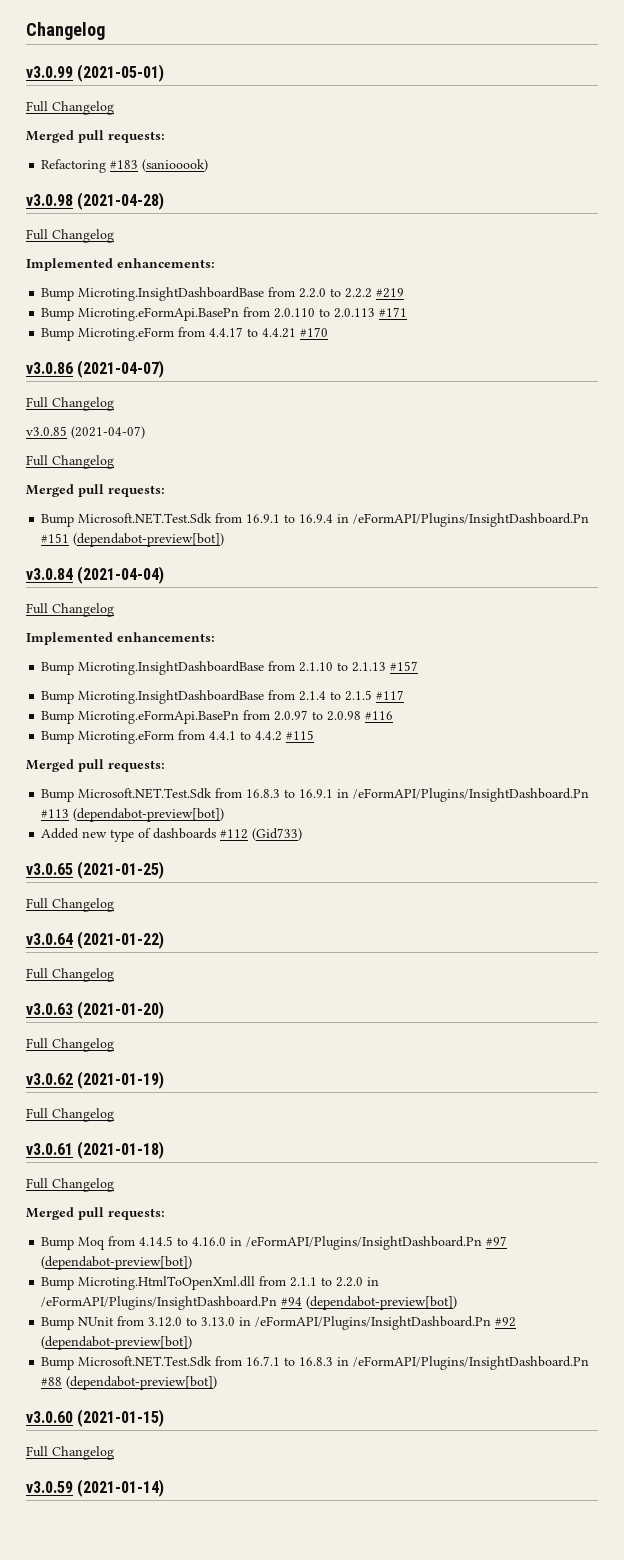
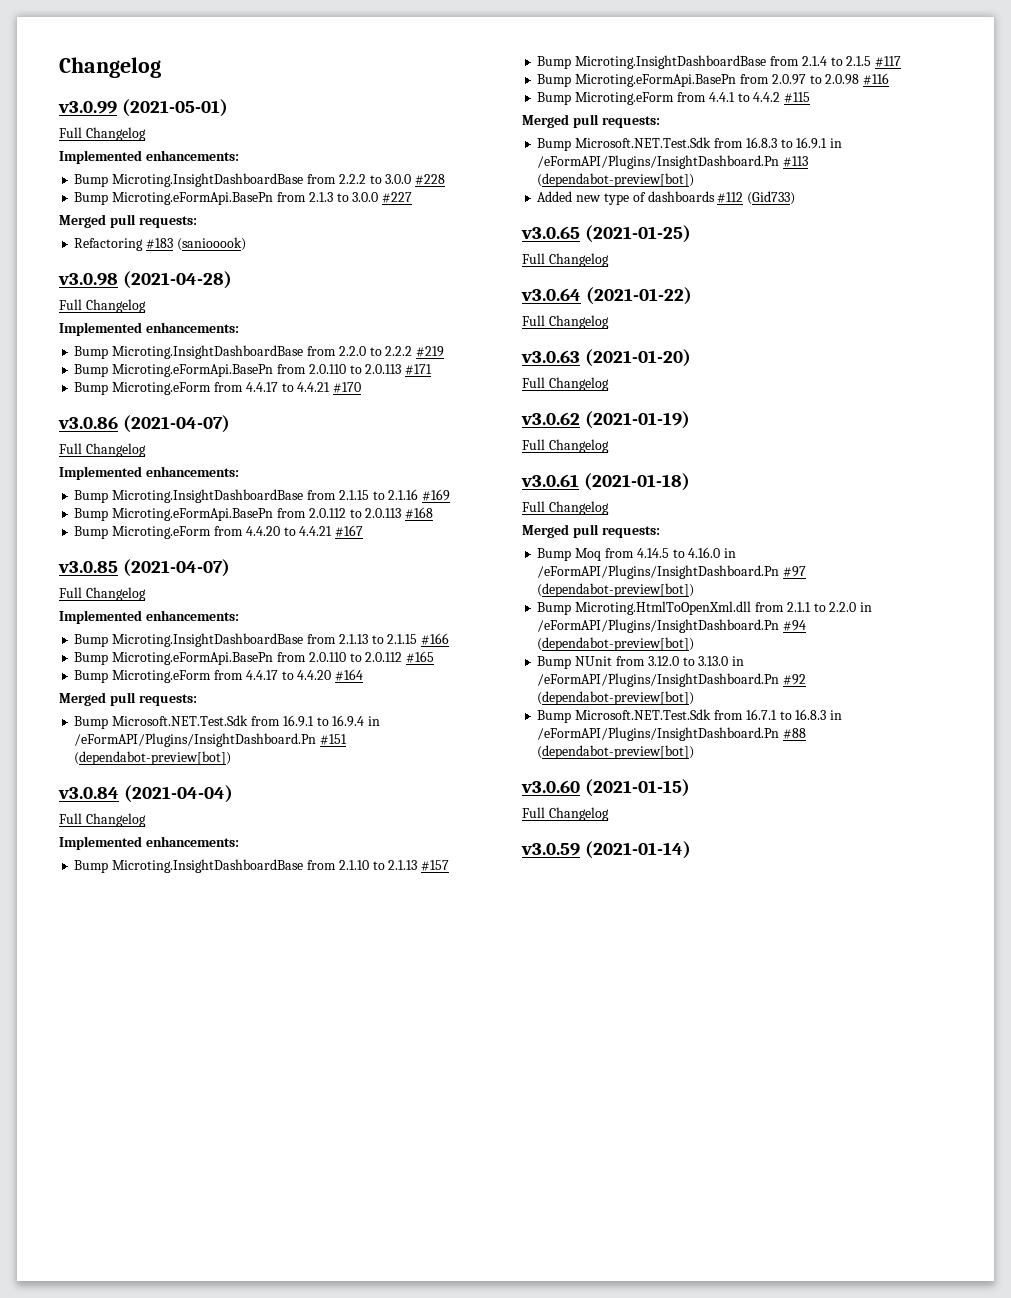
(114, 108) none -> [59,150,239,164] [74,173,446,187] [74,192,413,205] // Implemented enhancements: // Bump Microting.InsightDashboardBase from 2.2.2 to 3.0.0 #228 // Bump Microting.eFormApi.BasePn from 2.1.3 to 3.0.0 #227
[26,426,145,439] [26,455,114,469] v3.0.85 (2021-04-07) // Full Changelog -> [59,466,239,480] [74,489,451,503] [74,507,434,521] [74,525,364,539] [58,559,231,577] [59,587,146,601] [59,610,239,624] [74,633,450,647] [74,651,435,665] [74,669,364,683] Implemented enhancements: // Bump Microting.InsightDashboardBase from 2.1.15 to 2.1.16 #169 // Bump Microting.eFormApi.BasePn from 2.0.112 to 2.0.113 #168 // Bump Microting.eForm from 4.4.20 to 4.4.21 #167 // v3.0.85 (2021-04-07) // Full Changelog // Implemented enhancements: // Bump Microting.InsightDashboardBase from 2.1.13 to 2.1.15 #166 // Bump Microting.eFormApi.BasePn from 2.0.110 to 2.0.112 #165 // Bump Microting.eForm from 4.4.17 to 4.4.20 #164

